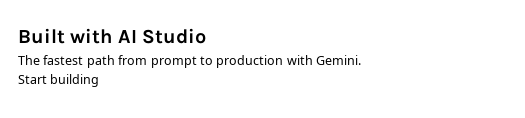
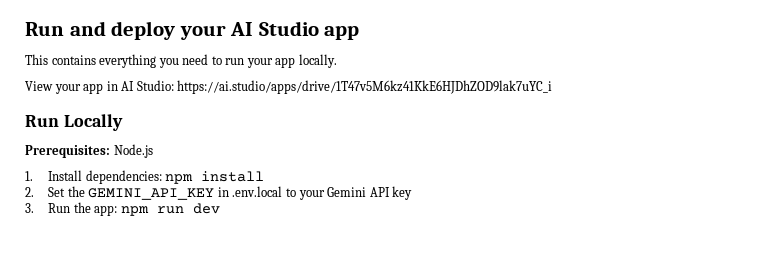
[18,28,207,44] [18,55,361,68] [18,74,100,87] Built with AI Studio // The fastest path from prompt to production with Gemini. // Start building -> [25,21,360,40] [25,54,337,68] [25,80,553,94] [25,114,123,131] [25,144,153,158] [25,170,265,184] [25,186,413,200] [25,202,220,216] Run and deploy your AI Studio app // This contains everything you need to run your app locally. // View your app in AI Studio: https://ai.studio/apps/drive/1T47v5M6kz41KkE6HJDhZOD9lak7uYC_i // Run Locally // Prerequisites: Node.js // 1. Install dependencies: npm install // 2. Set the GEMINI_API_KEY in .env.local to your Gemini API key // 3. Run the app: npm run dev

